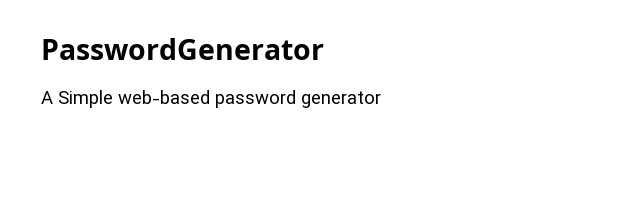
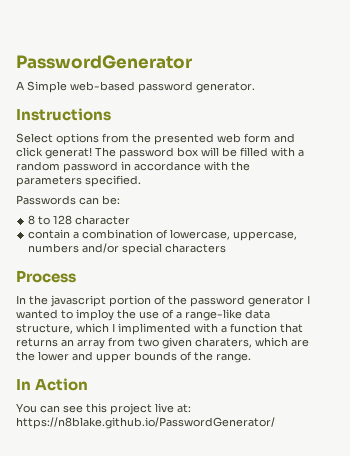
[301,91,381,108] generator -> [196,82,255,93] [16,108,111,121] [16,133,295,145] [16,147,304,159] [16,161,250,173] [16,175,141,187] [16,195,120,205] [28,215,131,225] [28,229,298,241] [28,243,227,255] [16,270,76,283] [16,295,310,307] [16,309,270,321] [16,323,303,335] [16,337,309,349] [16,351,251,363] [16,378,89,391] [16,403,191,415] [16,417,275,429] generator. // Instructions // Select options from the presented web form and click generat! The password box will be filled with a random password in accordance with the parameters specified. // Passwords can be: // 8 to 128 character // contain a combination of lowercase, uppercase, numbers and/or special characters // Process // In the javascript portion of the password generator I wanted to imploy the use of a range-like data structure, which I implimented with a function that returns an array from two given charaters, which are the lower and upper bounds of the range. // In Action // You can see this project live at: https://n8blake.github.io/PasswordGenerator/

